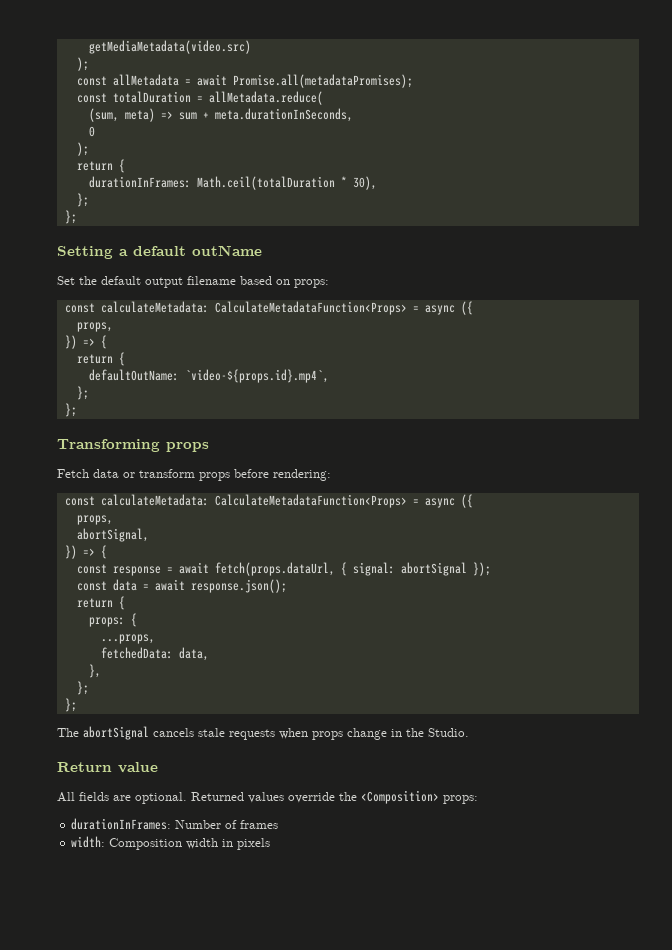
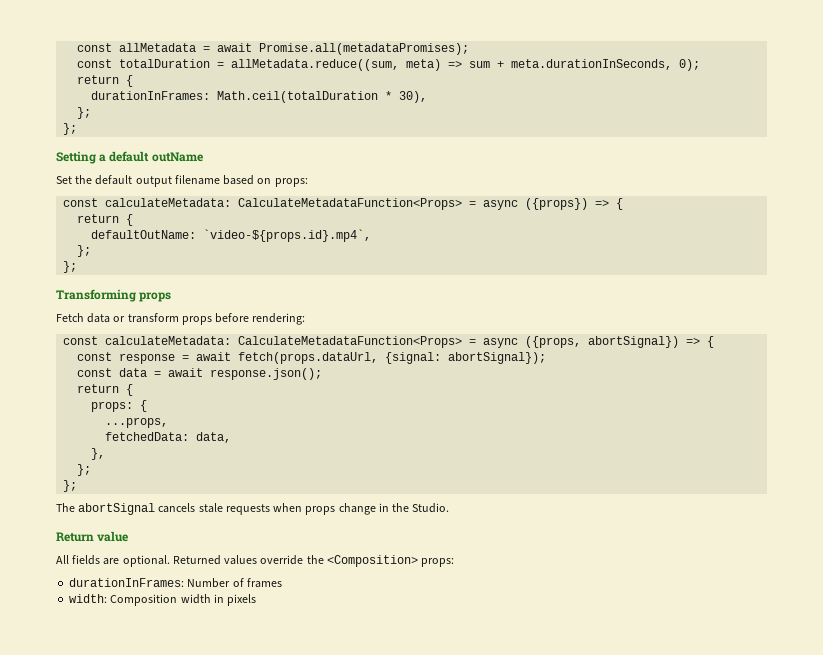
[88,40,251,54] [76,57,89,71] getMediaMetadata(video.src) // ); // -> (77, 47) none
[208,91,323,105] [88,108,119,122] allMetadata.reduce( // (sum, -> [231,59,400,71] allMetadata.reduce((sum,
[88,126,95,137] [76,142,89,156] // 0 // ); -> [679,59,701,71] 0);
[460,301,473,315] [76,322,113,332] [64,335,77,349] ({ // props, // }) -> [525,198,589,210] ({props})
[460,494,473,508] [76,515,113,525] [76,528,149,542] [64,545,77,559] ({ // props, // abortSignal, // }) -> [525,336,680,348] ({props, abortSignal})
[340,562,491,576] { signal: abortSignal }); -> [385,352,547,364] {signal: abortSignal});

